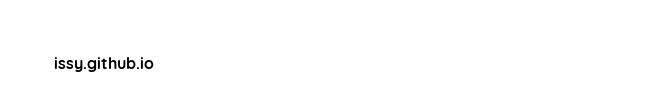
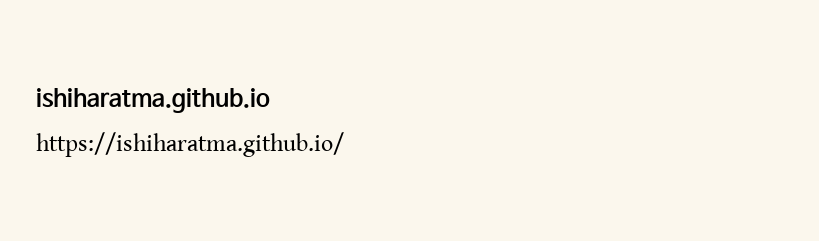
[54,57,154,72] issy.github.io -> [36,88,270,113] [36,132,344,157] ishiharatma.github.io // https://ishiharatma.github.io/

